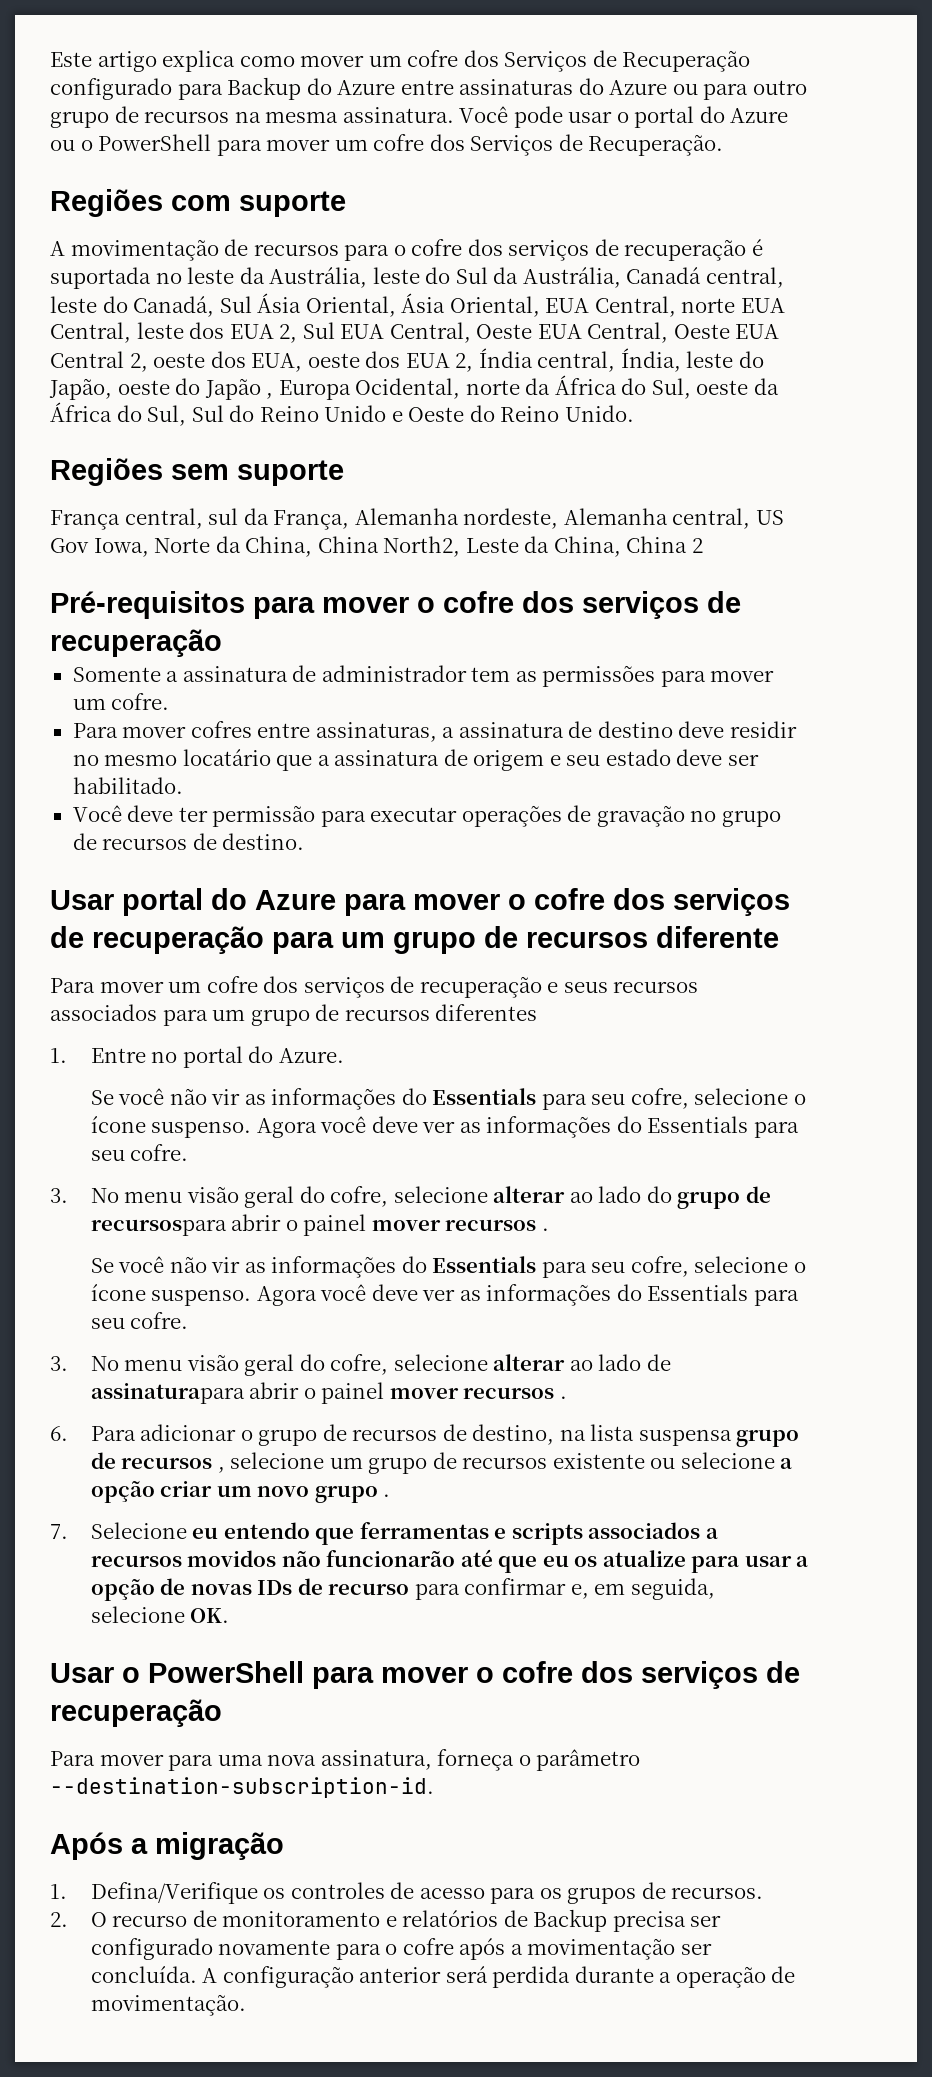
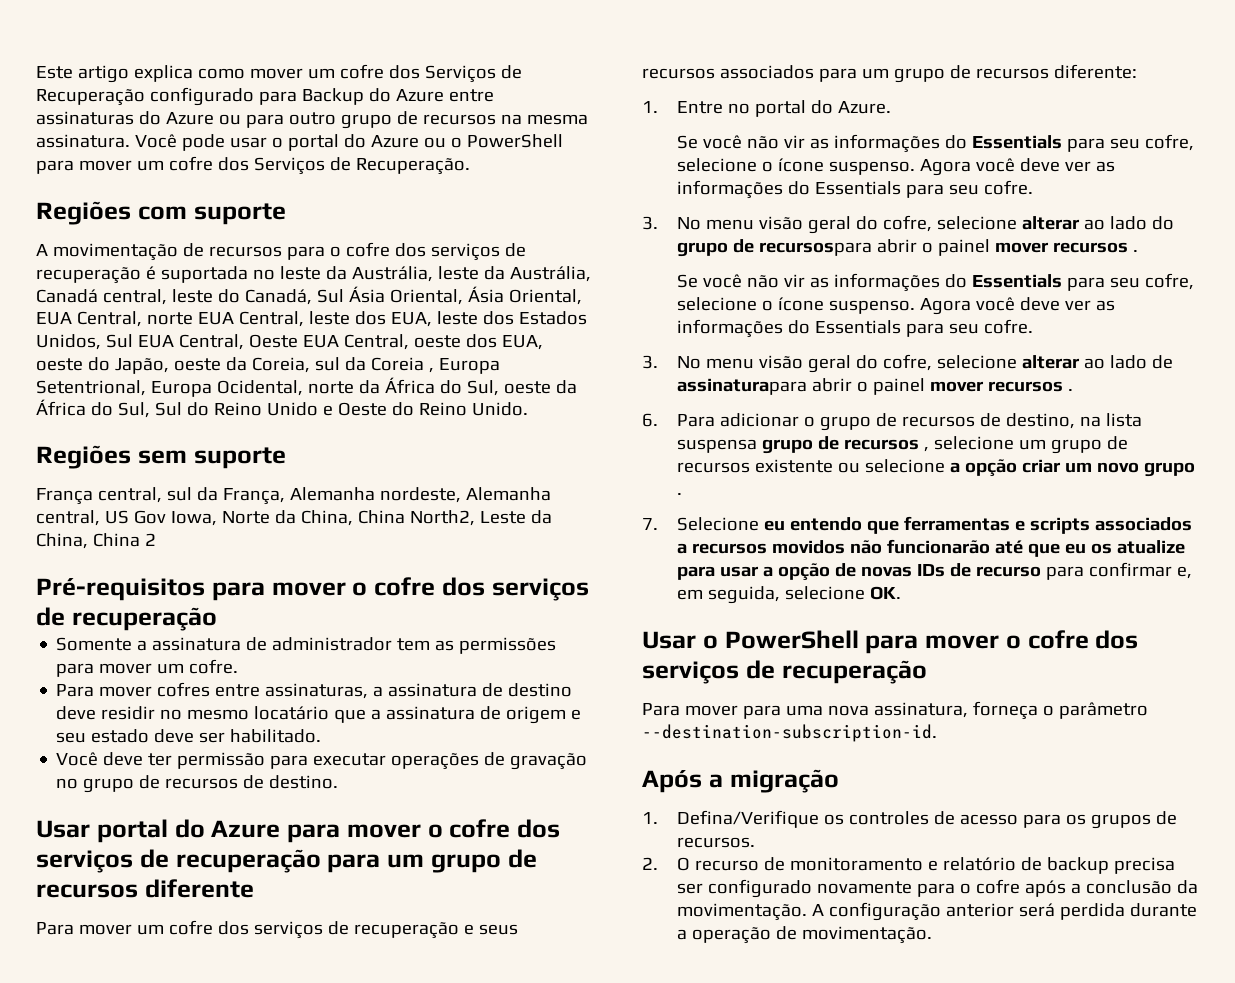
[425,267,488,284] do Sul -> (479, 273) none
[229,324,298,343] EUA 2, -> [390,311,587,327] [36,334,101,350] EUA, leste dos Estados Unidos,
[673,324,780,339] [50,348,764,372] [49,378,274,400] Oeste EUA Central 2, oeste dos EUA, oeste dos EUA 2, Índia central, Índia, leste do Japão, oeste do Japão , -> [413,334,543,350] [36,357,500,374] [36,380,146,396] oeste dos EUA, oeste do Japão, oeste da Coreia, sul da Coreia , Europa Setentrional,
[435,1004,538,1021] diferentes -> [1053,64,1137,79] diferente:
[402,1909,608,1932] relatórios de Backup -> [942,857,1109,874] relatório de backup
[527,1938,712,1960] [90,1966,197,1983] movimentação ser concluída. -> [1085,880,1198,894] [676,903,807,921] conclusão da movimentação.

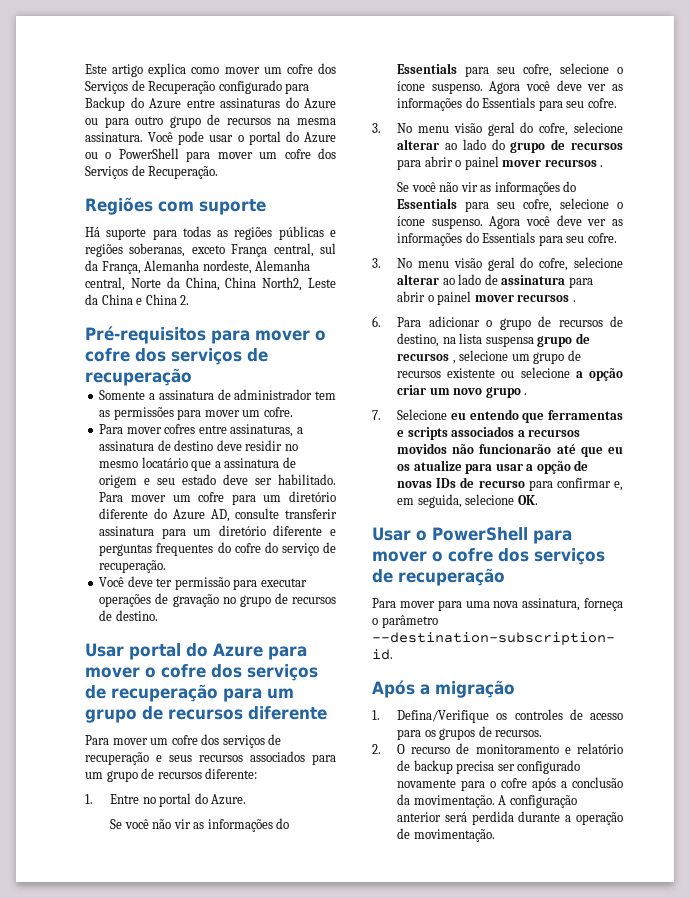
[36,242,526,261] [36,266,591,284] [36,286,582,305] [36,311,587,327] [36,334,543,350] [36,357,500,374] [36,377,577,397] [36,399,528,418] [36,445,286,469] A movimentação de recursos para o cofre dos serviços de recuperação é suportada no leste da Austrália, leste da Austrália, Canadá central, leste do Canadá, Sul Ásia Oriental, Ásia Oriental, EUA Central, norte EUA Central, leste dos EUA, leste dos Estados Unidos, Sul EUA Central, Oeste EUA Central, oeste dos EUA, oeste do Japão, oeste da Coreia, sul da Coreia , Europa Setentrional, Europa Ocidental, norte da África do Sul, oeste da África do Sul, Sul do Reino Unido e Oeste do Reino Unido. // Regiões sem suporte // -> [85,226,336,240] [85,243,225,257] Há suporte para todas as regiões públicas e regiões soberanas, exceto
[104,510,217,526] US Gov Iowa, -> (125, 284) none
[36,533,156,549] China, China 2 -> [101,294,190,305] China e China 2.
(322, 736) none -> [99,491,336,505] [99,508,337,522] [99,525,336,539] [99,542,336,556] [99,560,167,573] Para mover um cofre para um diretório diferente do Azure AD, consulte transferir assinatura para um diretório diferente e perguntas frequentes do cofre do serviço de recuperação.
[758,242,872,256] recursospara -> [571,142,623,150] [397,159,422,170] recursos para
[676,378,807,395] assinaturapara -> [501,275,593,288] assinatura para

